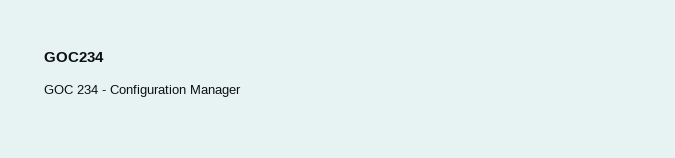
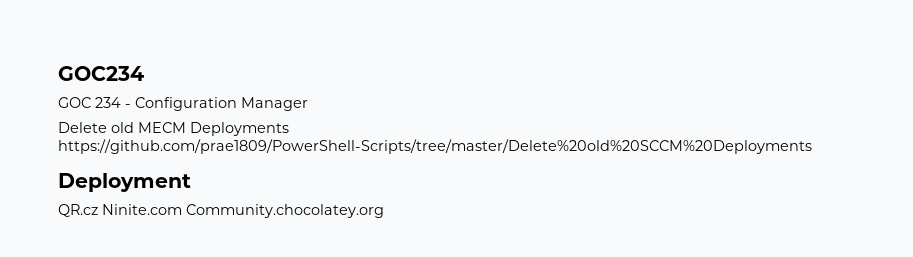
(241, 91) none -> [58,122,289,136] [58,139,812,154] [58,173,191,192] [58,204,384,218] // Delete old MECM Deployments https://github.com/prae1809/PowerShell-Scripts/tree/master/Delete%20old%20SCCM%20Deployments // Deployment // QR.cz Ninite.com Community.chocolatey.org

